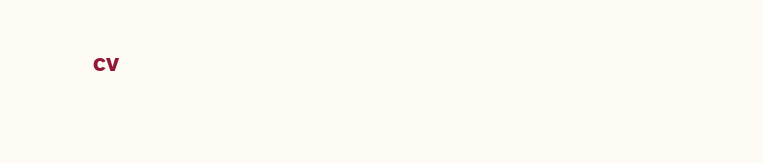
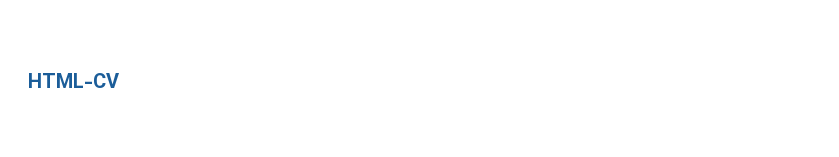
[93,58,120,71] cv -> [28,73,120,88] HTML-CV

